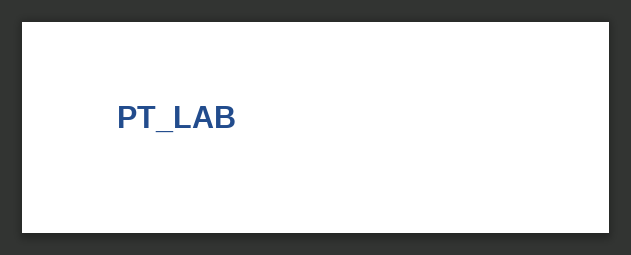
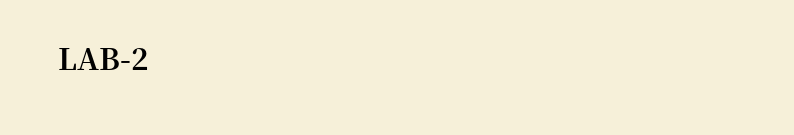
[117,106,236,133] PT_LAB -> [58,48,149,70] LAB-2

